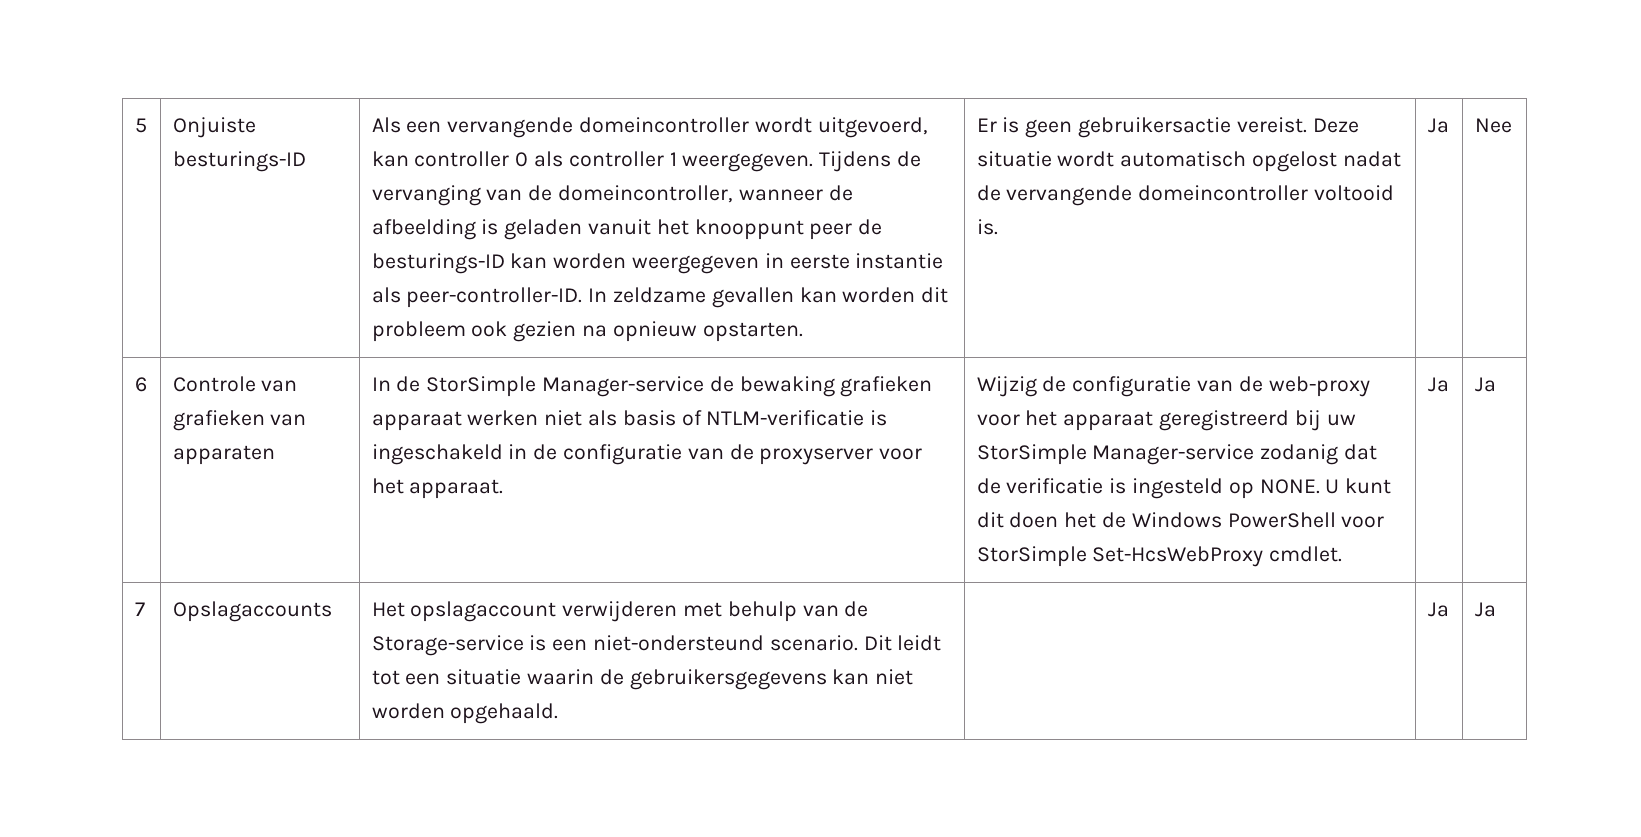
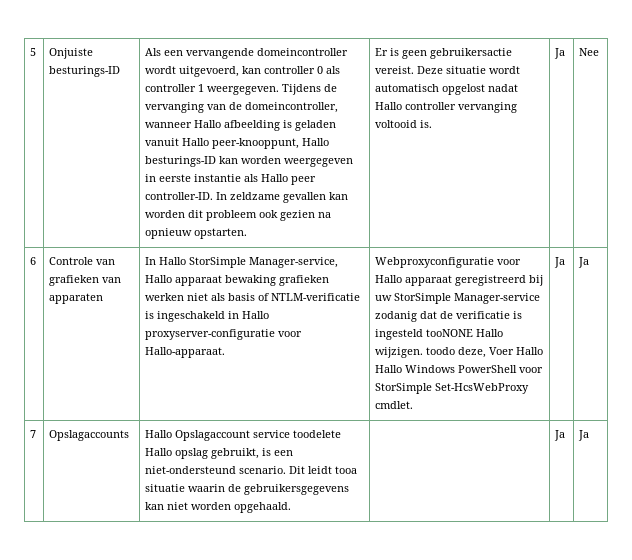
[828,185,853,201] de -> [194,120,222,128] Hallo
[656,219,883,240] het knooppunt peer de -> [182,138,330,149] Hallo peer-knooppunt, Hallo
[406,287,583,308] peer-controller-ID. -> [261,174,317,185] [145,192,214,200] Hallo peer controller-ID.
[976,185,1309,206] de vervangende domeincontroller -> [375,102,518,113] Hallo controller vervanging
[396,376,734,397] de StorSimple Manager-service de -> [159,257,339,268] [145,275,223,286] Hallo StorSimple Manager-service, Hallo apparaat
[371,411,462,431] apparaat -> (330, 280) none
[533,444,923,465] [371,478,504,499] [976,376,1370,397] [976,410,1058,426] de configuratie van de proxyserver voor het apparaat. | Wijzig de configuratie van de web-proxy voor het -> [242,311,270,319] [145,329,303,340] [145,347,226,358] [375,257,522,268] [375,275,403,283] Hallo proxyserver-configuratie voor Hallo-apparaat. | Webproxyconfiguratie voor Hallo
[1228,478,1392,499] [976,512,1126,528] op NONE. U kunt dit doen het de -> [426,329,504,337] [375,347,544,358] [375,365,403,373] tooNONE Hallo wijzigen. toodo deze, Voer Hallo Hallo
[371,601,869,622] [371,635,524,656] Het opslagaccount verwijderen met behulp van de Storage-service -> [145,430,342,441] [145,448,260,459] Hallo Opslagaccount service toodelete Hallo opslag gebruikt,
[371,670,441,685] tot een -> [335,466,358,474] tooa

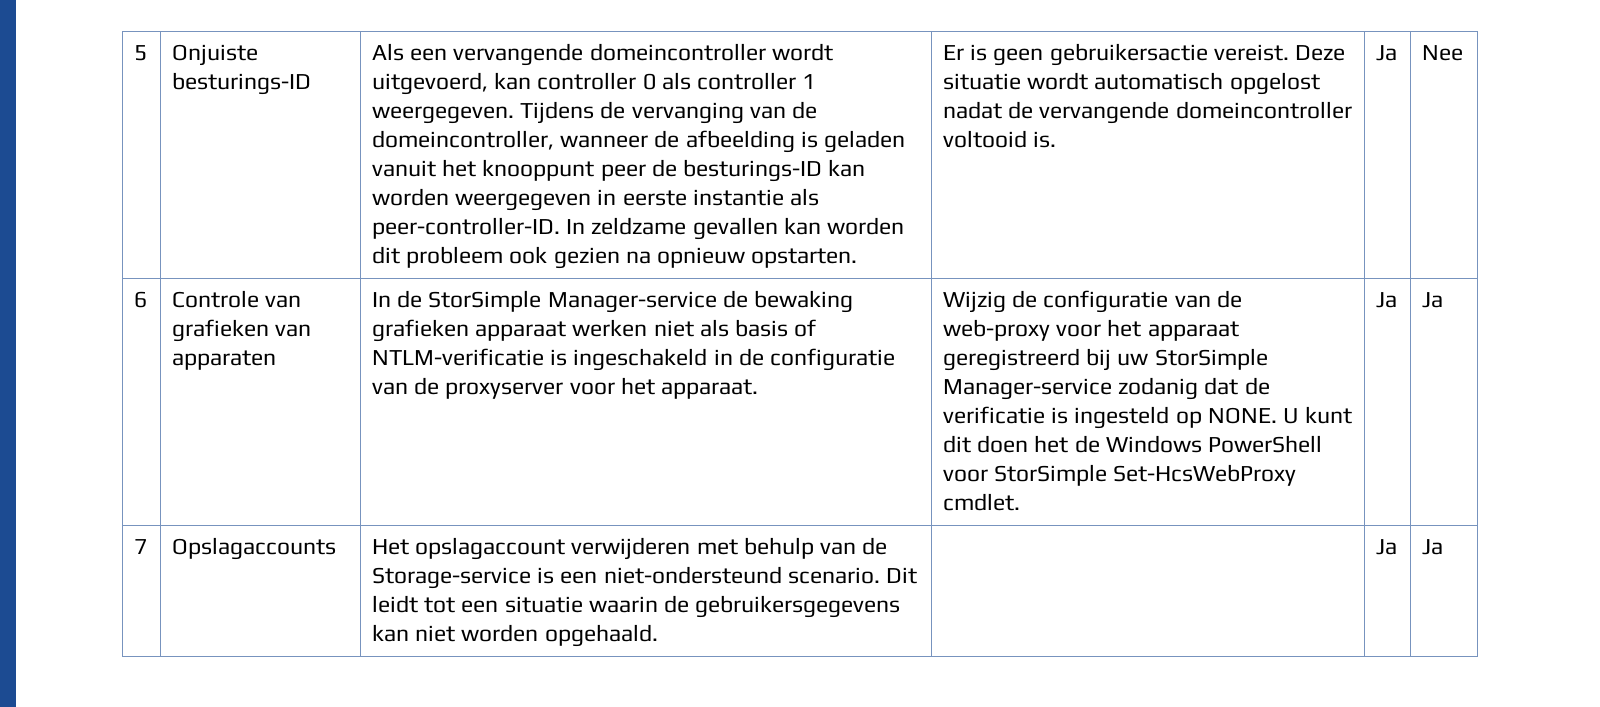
[194,120,222,128] Hallo -> [654,130,680,148] de
[182,138,330,149] Hallo peer-knooppunt, Hallo -> [442,159,677,181] het knooppunt peer de
[261,174,317,185] [145,192,214,200] Hallo peer controller-ID. -> [372,217,561,239] peer-controller-ID.
[375,102,518,113] Hallo controller vervanging -> [1008,101,1352,124] de vervangende domeincontroller
[159,257,339,268] [145,275,223,286] Hallo StorSimple Manager-service, Hallo apparaat -> [397,290,748,313] de StorSimple Manager-service de
(330, 280) none -> [475,321,567,341] apparaat
[242,311,270,319] [145,329,303,340] [145,347,226,358] [375,257,522,268] [375,275,403,283] Hallo proxyserver-configuratie voor Hallo-apparaat. | Webproxyconfiguratie voor Hallo -> [738,348,896,371] [372,377,759,399] [943,290,1242,313] [943,319,1142,341] de configuratie van de proxyserver voor het apparaat. | Wijzig de configuratie van de web-proxy voor het
[426,329,504,337] [375,347,544,358] [375,365,403,373] tooNONE Hallo wijzigen. toodo deze, Voer Hallo Hallo -> [1175,406,1353,428] [943,435,1100,453] op NONE. U kunt dit doen het de
[145,430,342,441] [145,448,260,459] Hallo Opslagaccount service toodelete Hallo opslag gebruikt, -> [372,537,888,560] [372,567,532,589] Het opslagaccount verwijderen met behulp van de Storage-service
[335,466,358,474] tooa -> [424,597,499,613] tot een

